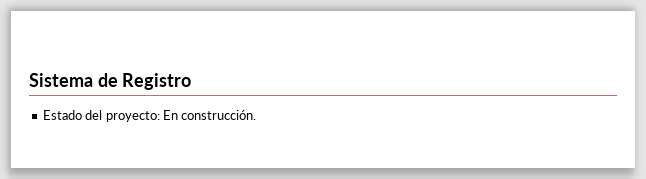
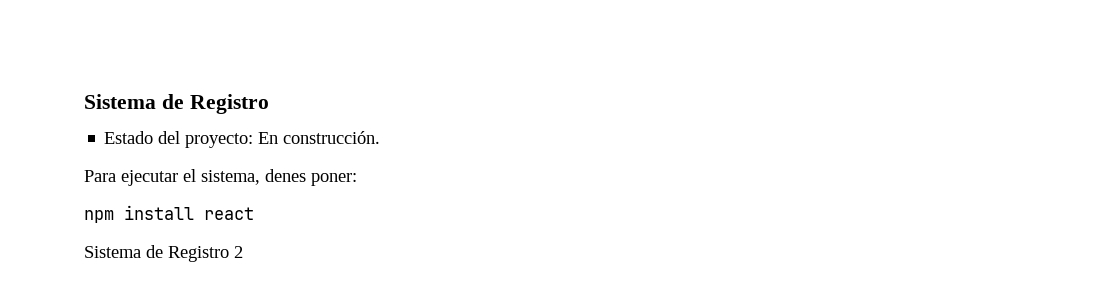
(257, 115) none -> [84,169,357,186] [84,205,254,223] [84,245,243,262] // Para ejecutar el sistema, denes poner: // npm install react // Sistema de Registro 2

